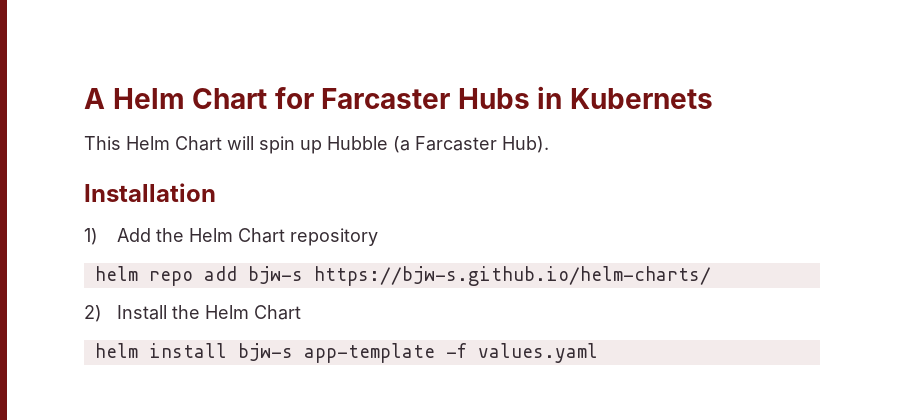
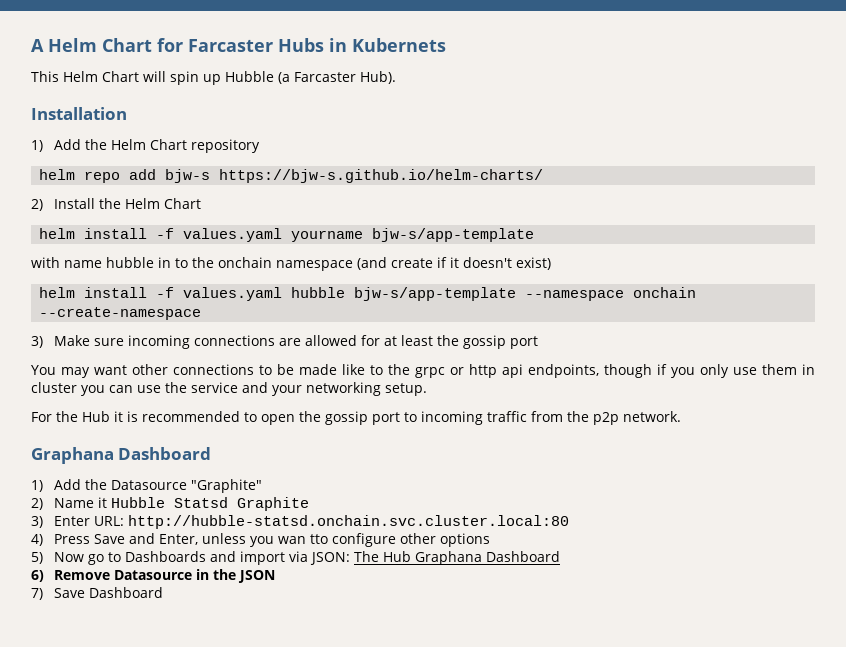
[237,343,598,363] bjw-s app-template -f values.yaml -> [156,228,535,242] [31,257,551,271] [39,287,697,301] [39,307,202,320] [31,335,538,349] [31,364,815,378] [31,382,427,396] [31,411,681,425] [31,447,212,464] [31,479,262,493] [31,497,309,511] [31,515,569,529] [31,533,490,547] [31,551,560,565] [31,569,275,583] [31,587,163,600] -f values.yaml yourname bjw-s/app-template // with name hubble in to the onchain namespace (and create if it doesn't exist) // helm install -f values.yaml hubble bjw-s/app-template --namespace onchain --create-namespace // 3) Make sure incoming connections are allowed for at least the gossip port // You may want other connections to be made like to the grpc or http api endpoints, though if you only use them in cluster you can use the service and your networking setup. // For the Hub it is recommended to open the gossip port to incoming traffic from the p2p network. // Graphana Dashboard // 1) Add the Datasource "Graphite" // 2) Name it Hubble Statsd Graphite // 3) Enter URL: http://hubble-statsd.onchain.svc.cluster.local:80 // 4) Press Save and Enter, unless you wan tto configure other options // 5) Now go to Dashboards and import via JSON: The Hub Graphana Dashboard // 6) Remove Datasource in the JSON // 7) Save Dashboard

